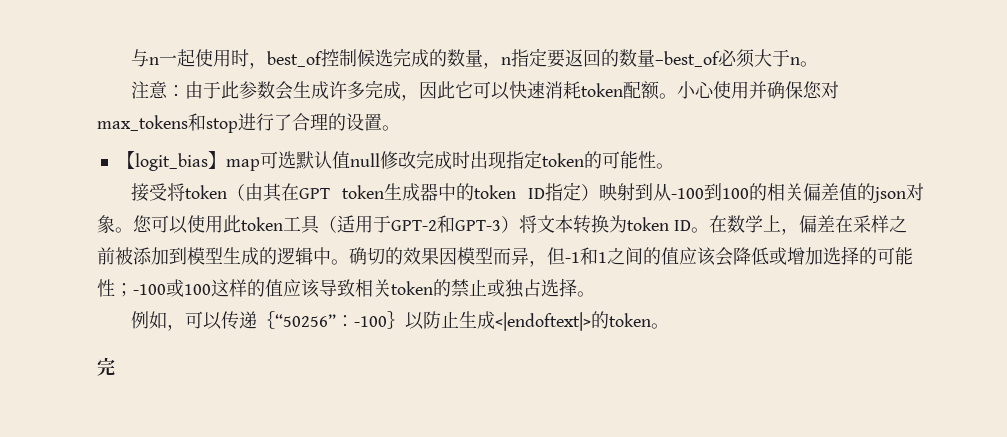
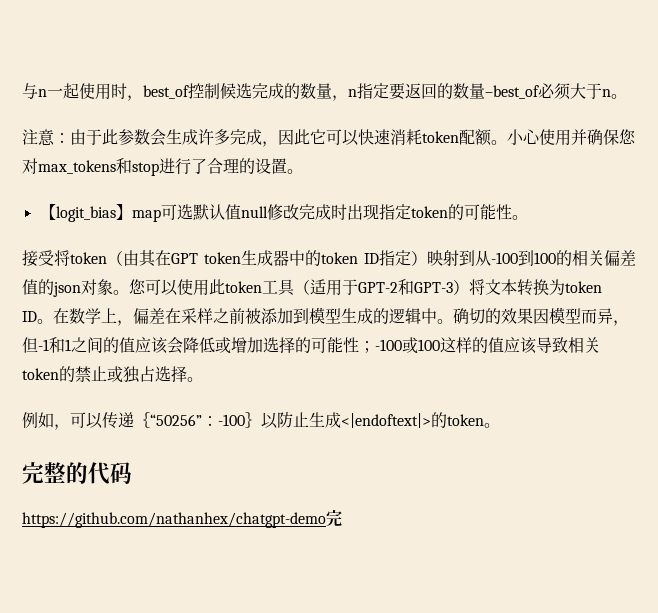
(115, 366) none -> [44,462,132,485] [22,510,342,528] 整的代码 // https://github.com/nathanhex/chatgpt-demo完

